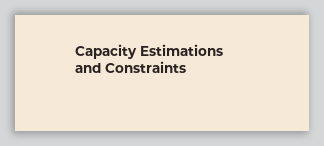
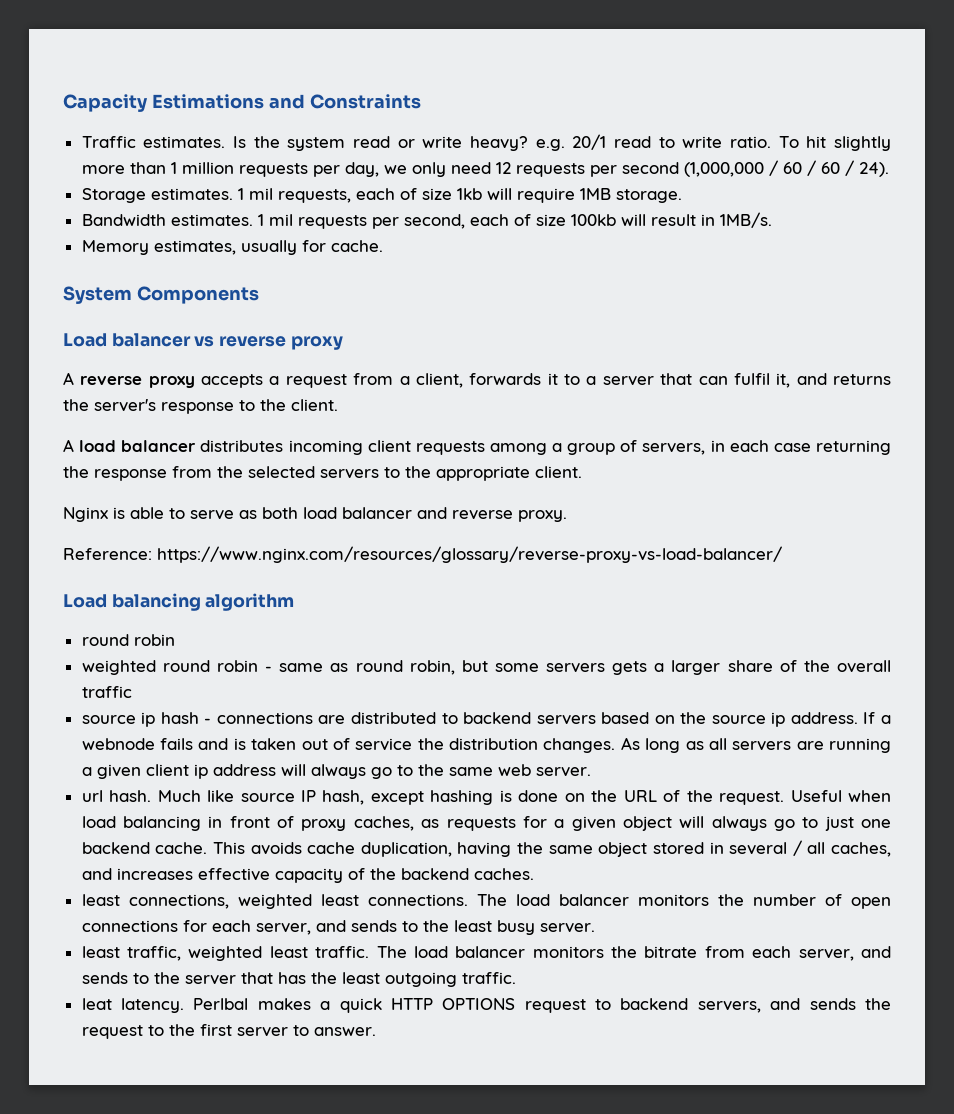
(186, 67) none -> [81,134,891,151] [81,160,889,177] [81,188,682,203] [81,212,772,229] [81,240,383,255] [63,286,259,304] [63,333,343,350] [63,372,891,388] [63,399,338,414] [63,439,891,455] [63,466,582,481] [63,507,567,522] [63,546,782,563] [63,593,295,611] [81,634,175,646] [81,660,891,675] [81,686,132,698] [81,712,891,727] [81,737,892,753] [81,764,591,779] [81,790,891,805] [81,816,892,831] [81,840,892,857] [81,868,534,883] [81,894,891,909] [81,920,595,935] [81,946,891,961] [81,972,516,987] [81,998,891,1013] [81,1024,376,1039] // Traffic estimates. Is the system read or write heavy? e.g. 20/1 read to write ratio. To hit slightly more than 1 million requests per day, we only need 12 requests per second (1,000,000 / 60 / 60 / 24). // Storage estimates. 1 mil requests, each of size 1kb will require 1MB storage. // Bandwidth estimates. 1 mil requests per second, each of size 100kb will result in 1MB/s. // Memory estimates, usually for cache. // System Components // Load balancer vs reverse proxy // A reverse proxy accepts a request from a client, forwards it to a server that can fulfil it, and returns the server's response to the client. // A load balancer distributes incoming client requests among a group of servers, in each case returning the response from the selected servers to the appropriate client. // Nginx is able to serve as both load balancer and reverse proxy. // Reference: https://www.nginx.com/resources/glossary/reverse-proxy-vs-load-balancer/ // Load balancing algorithm // round robin // weighted round robin - same as round robin, but some servers gets a larger share of the overall traffic // source ip hash - connections are distributed to backend servers based on the source ip address. If a webnode fails and is taken out of service the distribution changes. As long as all servers are running a given client ip address will always go to the same web server. // url hash. Much like source IP hash, except hashing is done on the URL of the request. Useful when load balancing in front of proxy caches, as requests for a given object will always go to just one backend cache. This avoids cache duplication, having the same object stored in several / all caches, and increases effective capacity of the backend caches. // least connections, weighted least connections. The load balancer monitors the number of open connections for each server, and sends to the least busy server. // least traffic, weighted least traffic. The load balancer monitors the bitrate from each server, and sends to the server that has the least outgoing traffic. // leat latency. Perlbal makes a quick HTTP OPTIONS request to backend servers, and sends the request to the first server to answer.

